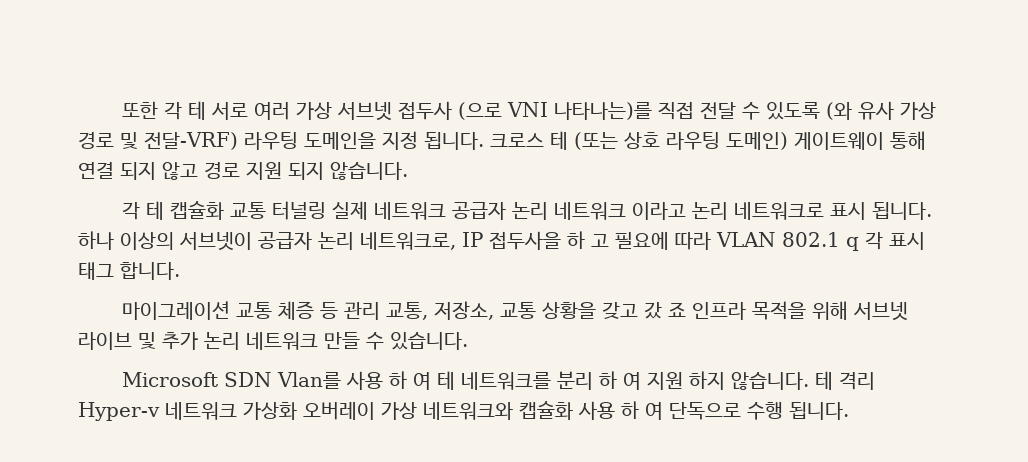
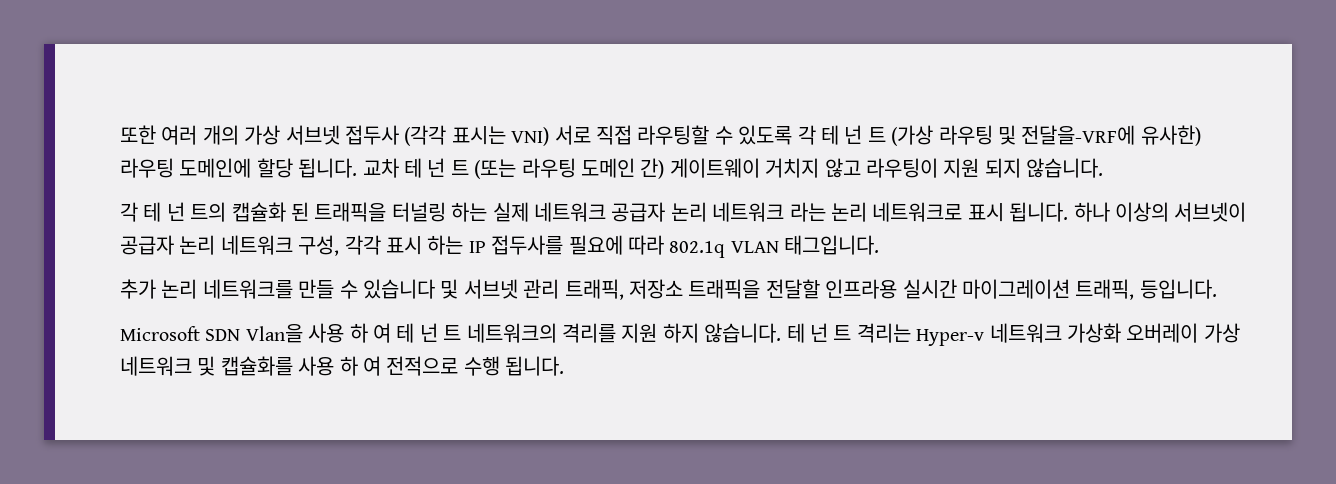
[163,101,936,121] [78,131,926,150] [78,162,240,180] 각 테 서로 여러 가상 서브넷 접두사 (으로 VNI 나타나는)를 직접 전달 수 있도록 (와 유사 가상 경로 및 전달-VRF) 라우팅 도메인을 지정 됩니다. 크로스 테 (또는 상호 라우팅 도메인) 게이트웨이 통해 연결 되지 않고 경로 -> [161,125,1201,146] [120,158,938,179] 여러 개의 가상 서브넷 접두사 (각각 표시는 VNI) 서로 직접 라우팅할 수 있도록 각 테 넌 트 (가상 라우팅 및 전달을-VRF에 유사한) 라우팅 도메인에 할당 됩니다. 교차 테 넌 트 (또는 라우팅 도메인 간) 게이트웨이 거치지 않고 라우팅이
[169,201,326,220] 캡슐화 교통 터널링 -> [166,202,488,222] 넌 트의 캡슐화 된 트래픽을 터널링 하는
[631,202,686,220] 이라고 -> [789,202,826,222] 라는
[360,231,925,251] [78,262,180,280] [121,301,908,321] [78,332,156,350] 네트워크로, IP 접두사을 하 고 필요에 따라 VLAN 802.1 q 각 표시 태그 합니다. // 마이그레이션 교통 체증 등 관리 교통, 저장소, 교통 상황을 갖고 갔 죠 인프라 목적을 위해 서브넷 라이브 및 -> [220,235,880,258] 네트워크 구성, 각각 표시 하는 IP 접두사를 필요에 따라 802.1q VLAN 태그입니다. //
[246,332,318,350] 네트워크 -> [202,279,293,299] 네트워크를
[390,332,468,350] 있습니다. -> [363,279,1217,300] 있습니다 및 서브넷 관리 트래픽, 저장소 트래픽을 전달할 인프라용 실시간 마이그레이션 트래픽, 등입니다.
[276,372,341,389] Vlan를 -> [245,324,303,343] Vlan을
[460,371,641,390] 네트워크를 분리 하 여 -> [419,323,616,343] 넌 트 네트워크의 격리를
[838,372,875,390] 격리 -> [809,323,911,343] 넌 트 격리는
[423,401,741,420] 네트워크와 캡슐화 사용 하 여 단독으로 -> [120,356,459,376] 네트워크 및 캡슐화를 사용 하 여 전적으로

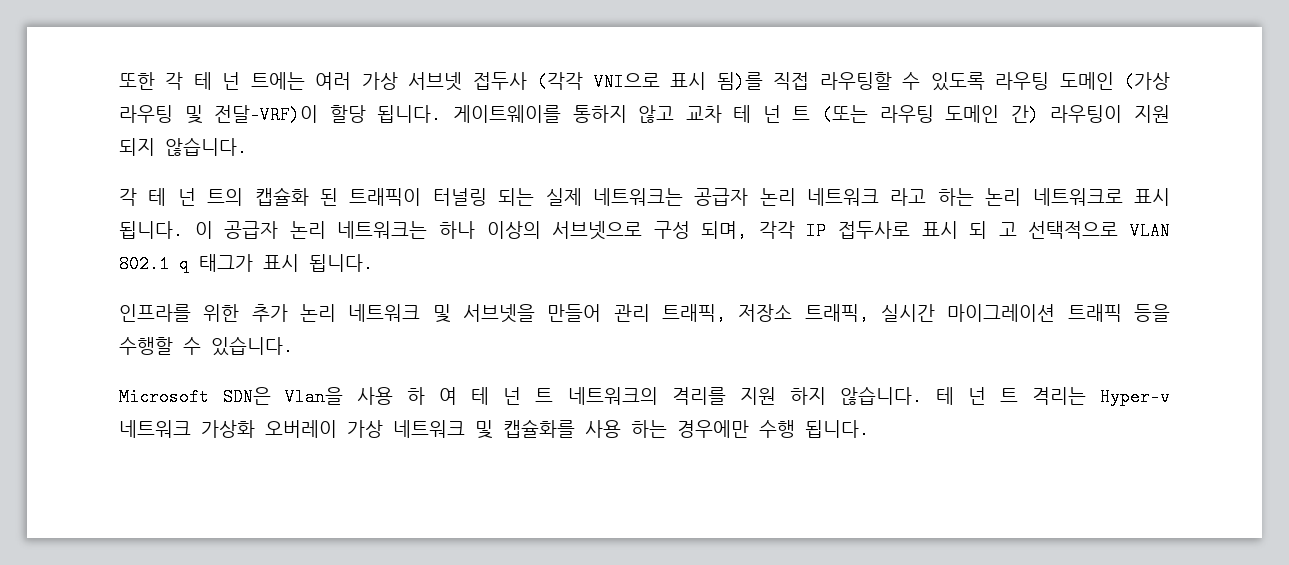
[161,125,239,145] 여러 개의 -> [165,72,352,90] 각 테 넌 트에는 여러
[451,125,591,146] 표시는 VNI) 서로 -> [593,72,763,91] VNI으로 표시 됨)를
[797,125,1201,146] [120,158,358,178] 각 테 넌 트 (가상 라우팅 및 전달을-VRF에 유사한) 라우팅 도메인에 할당 됩니다. -> [995,72,1171,91] [119,105,675,124] 라우팅 도메인 (가상 라우팅 및 전달-VRF)이 할당 됩니다. 게이트웨이를 통하지 않고
[669,158,861,178] 게이트웨이 거치지 않고 -> (1039, 114) none
[314,202,826,222] 트래픽을 터널링 하는 실제 네트워크 공급자 논리 네트워크 라는 -> [349,188,974,206] 트래픽이 터널링 되는 실제 네트워크는 공급자 논리 네트워크 라고 하는
[1073,202,1247,222] [120,235,880,258] [120,279,1217,300] 하나 이상의 서브넷이 공급자 논리 네트워크 구성, 각각 표시 하는 IP 접두사를 필요에 따라 802.1q VLAN 태그입니다. // 추가 논리 네트워크를 만들 수 있습니다 및 서브넷 관리 트래픽, 저장소 트래픽을 전달할 인프라용 실시간 마이그레이션 트래픽, 등입니다. -> [194,221,1171,240] [119,254,373,273] [119,304,1171,323] [119,336,293,356] 이 공급자 논리 네트워크는 하나 이상의 서브넷으로 구성 되며, 각각 IP 접두사로 표시 되 고 선택적으로 VLAN 802.1 q 태그가 표시 됩니다. // 인프라를 위한 추가 논리 네트워크 및 서브넷을 만들어 관리 트래픽, 저장소 트래픽, 실시간 마이그레이션 트래픽 등을 수행할 수 있습니다.
[205,329,241,341] SDN -> [223,387,272,406] SDN은
[339,356,459,376] 하 여 전적으로 -> [631,420,749,438] 하는 경우에만

